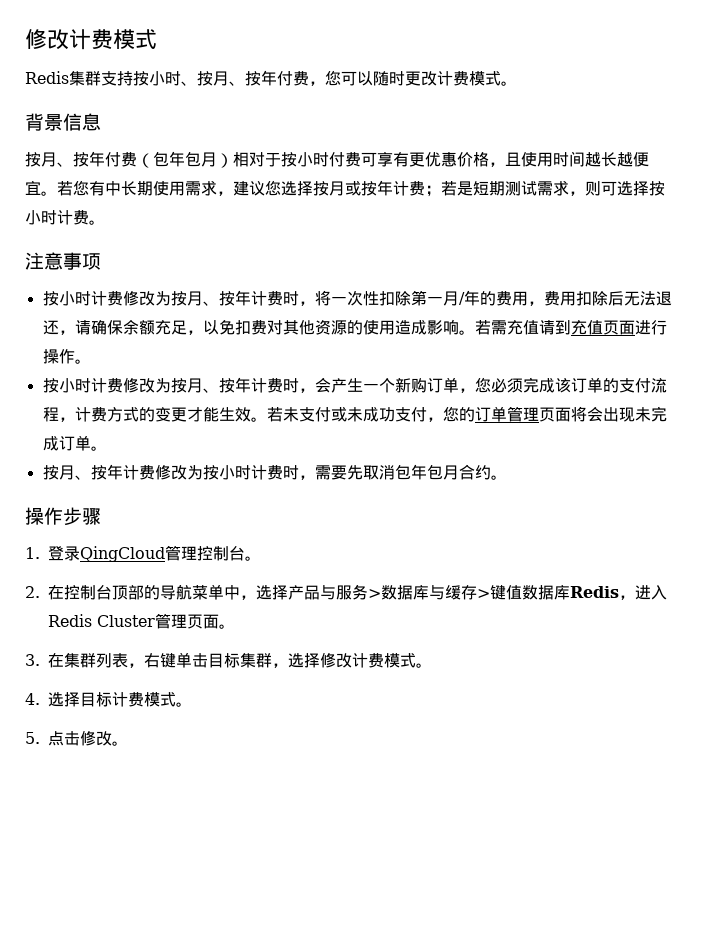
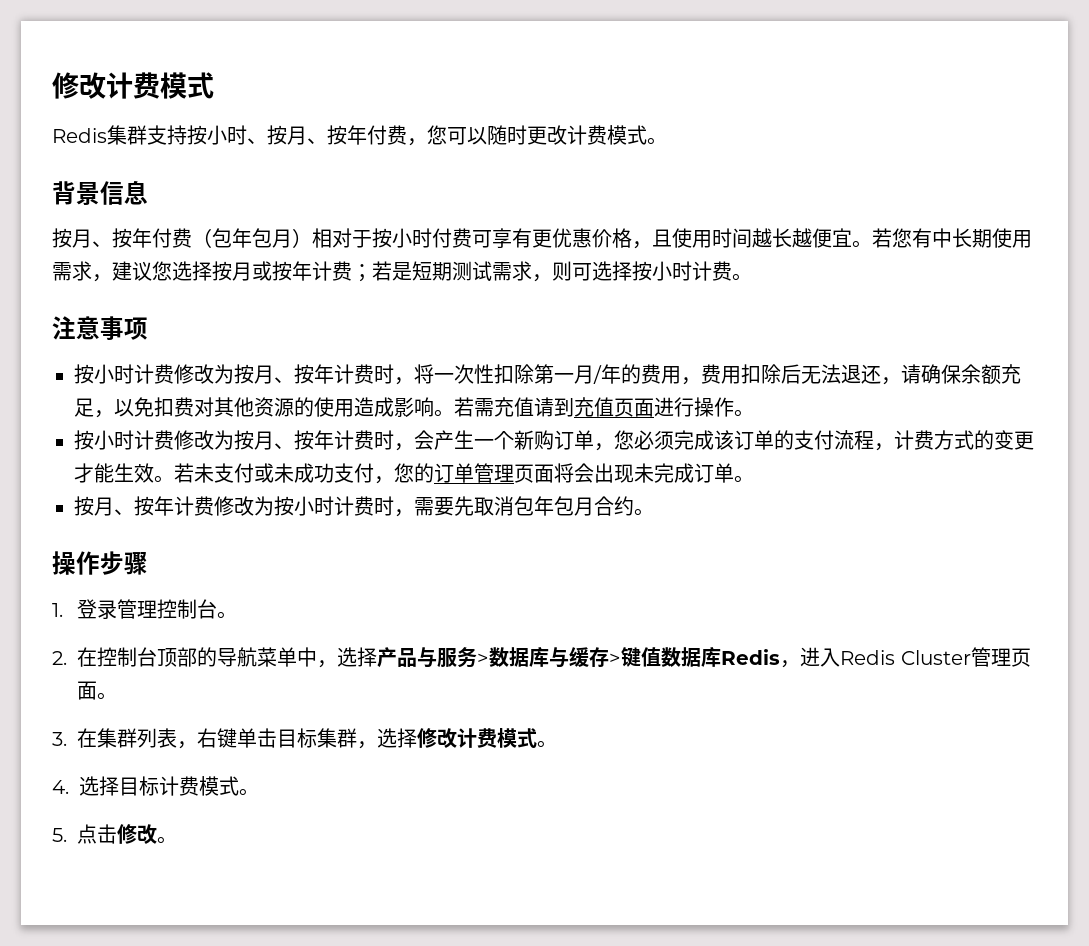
[80,546,165,562] QingCloud -> (118, 609) none

